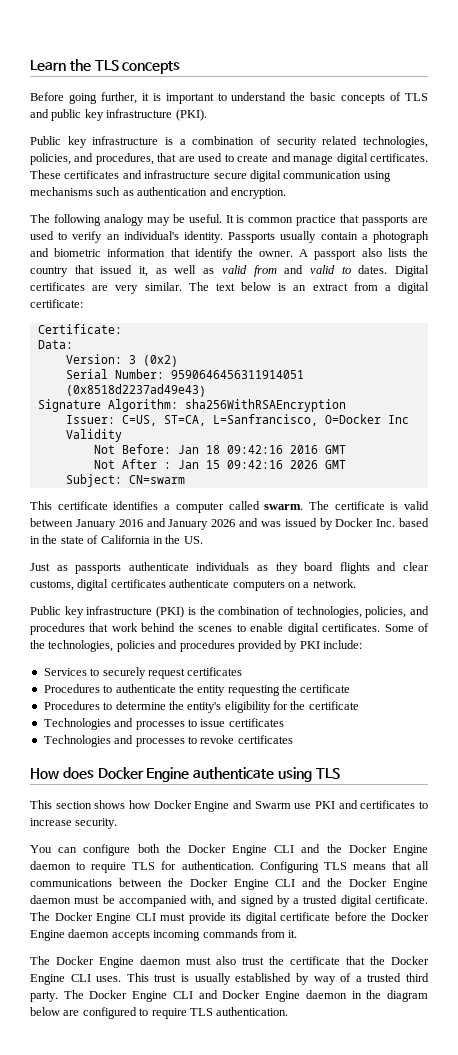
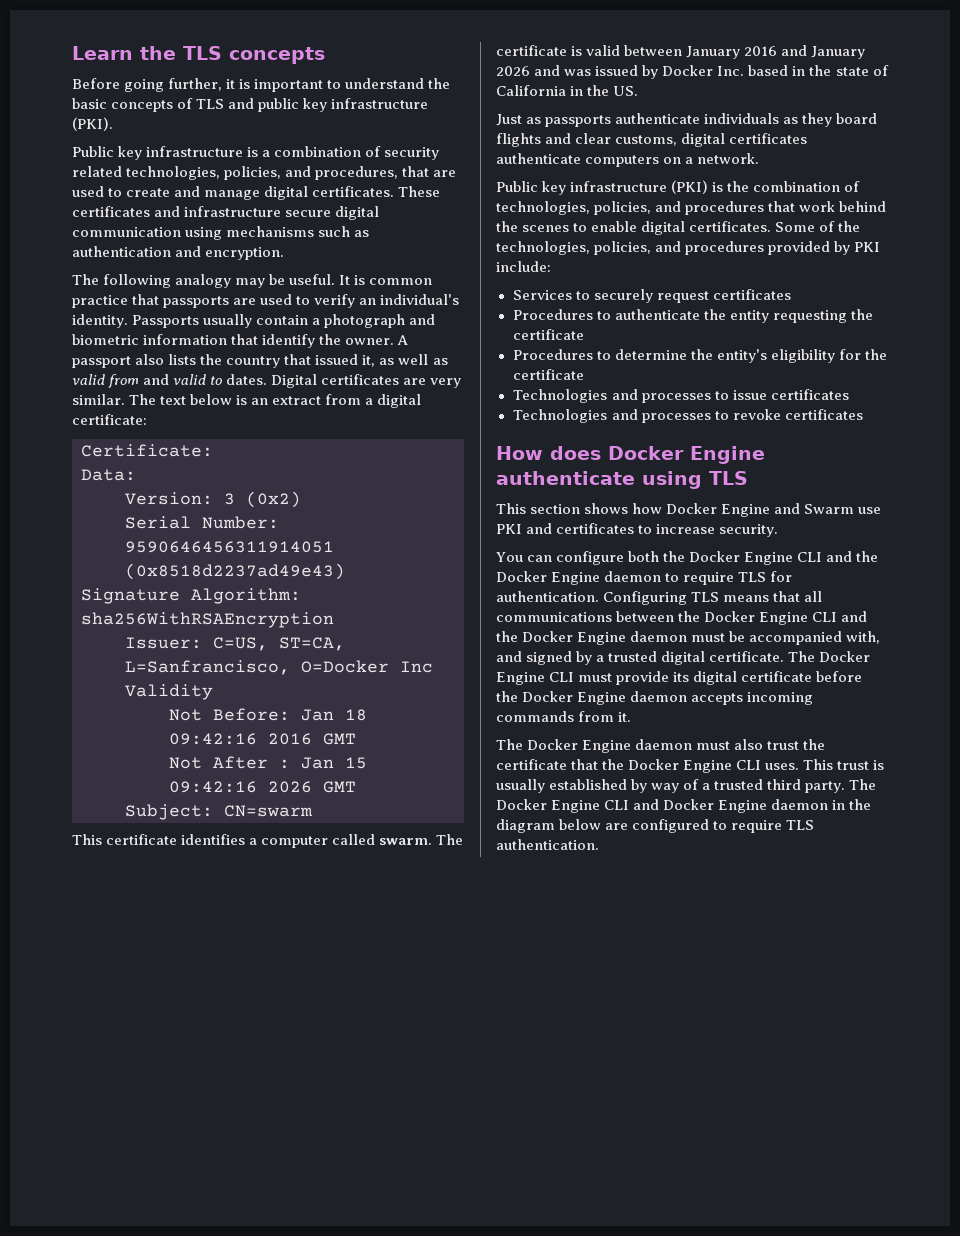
[116,640,155,652] policies -> [594,241,652,255] policies,

